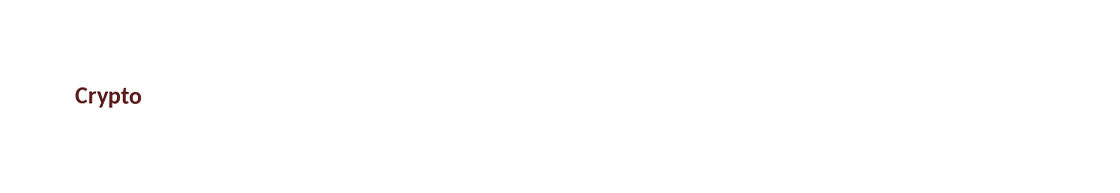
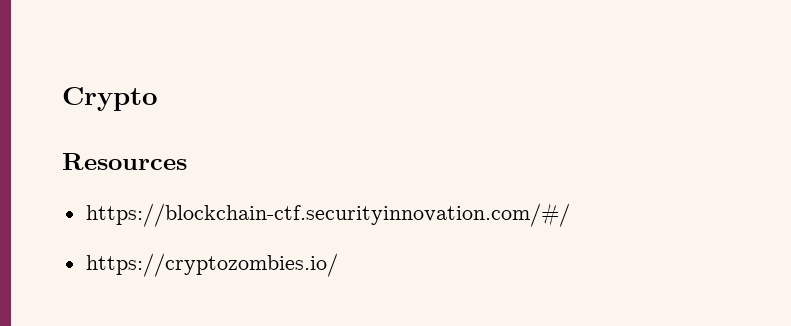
(143, 98) none -> [62,153,187,170] [85,203,570,227] [85,253,338,277] // Resources // https://blockchain-ctf.securityinnovation.com/#/ // https://cryptozombies.io/

